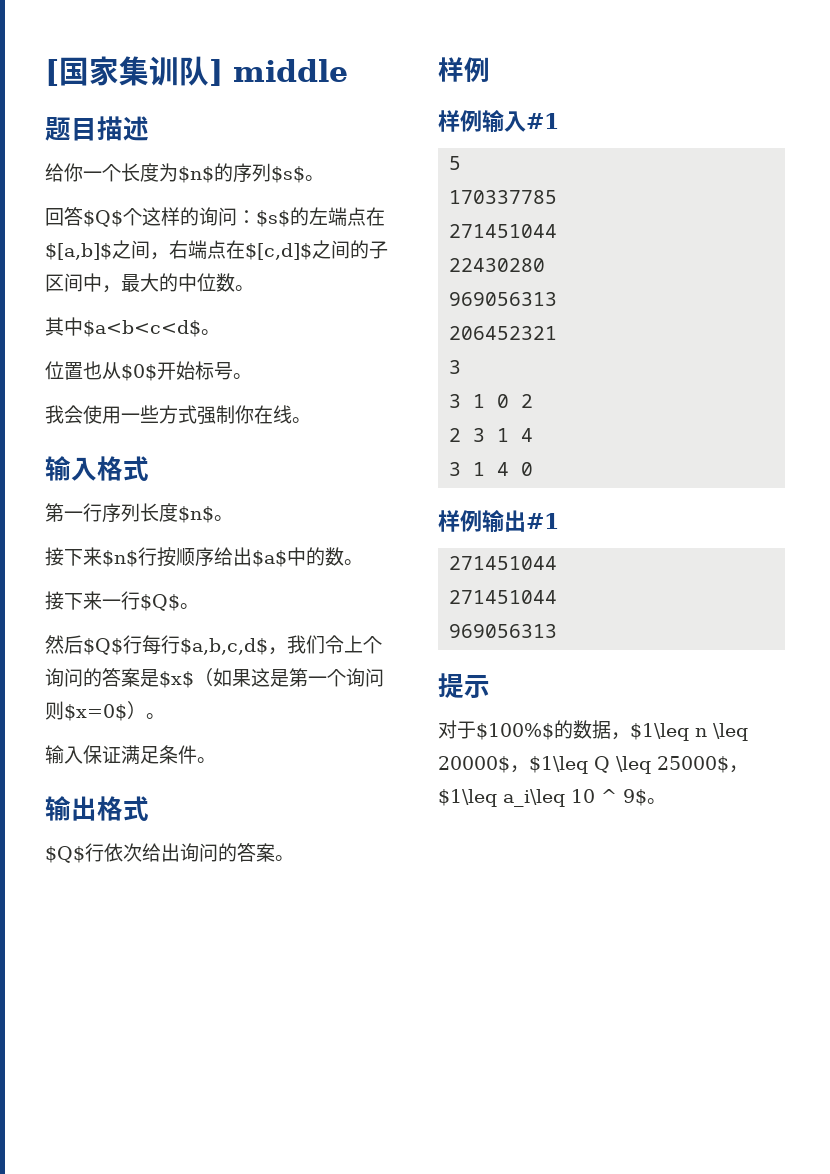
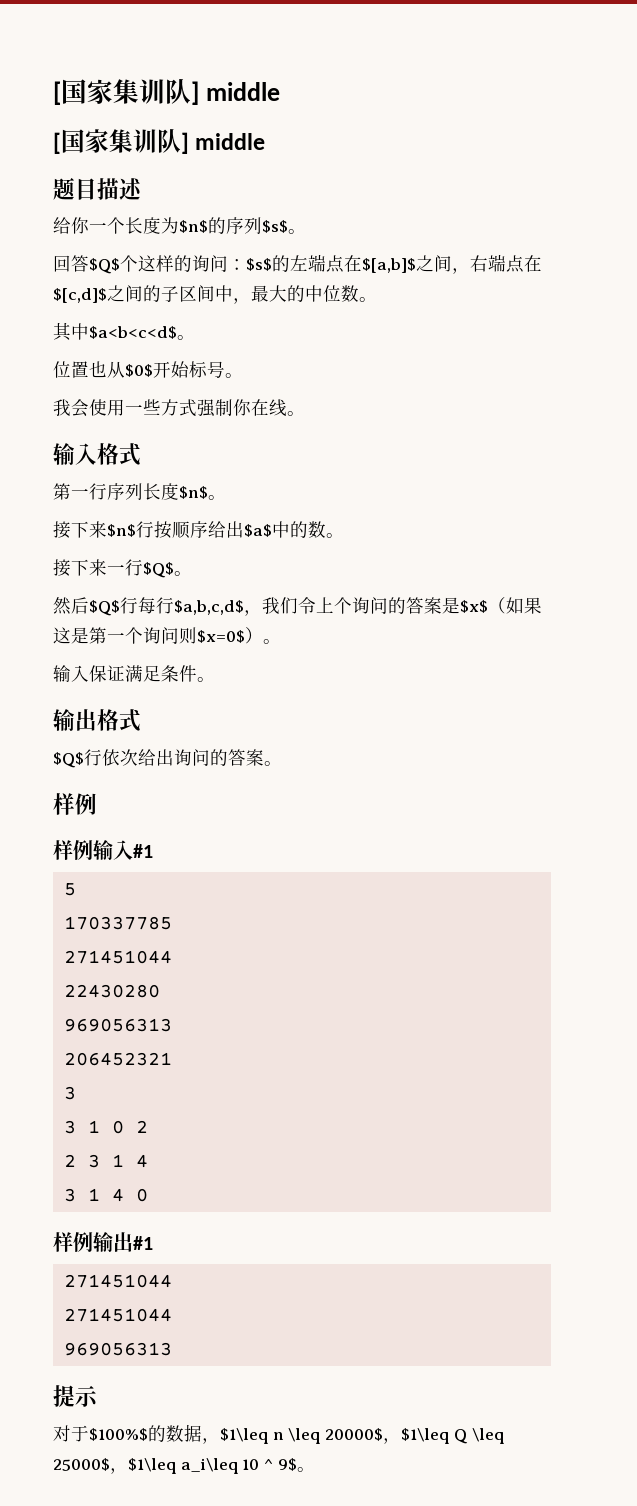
[45,56,348,86] [国家集训队] middle -> [53,79,280,105] [53,129,266,154] [国家集训队] middle // [国家集训队] middle

